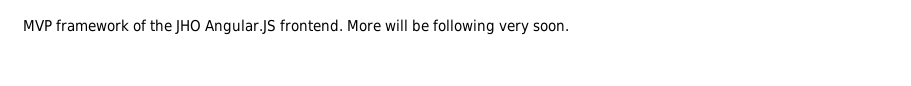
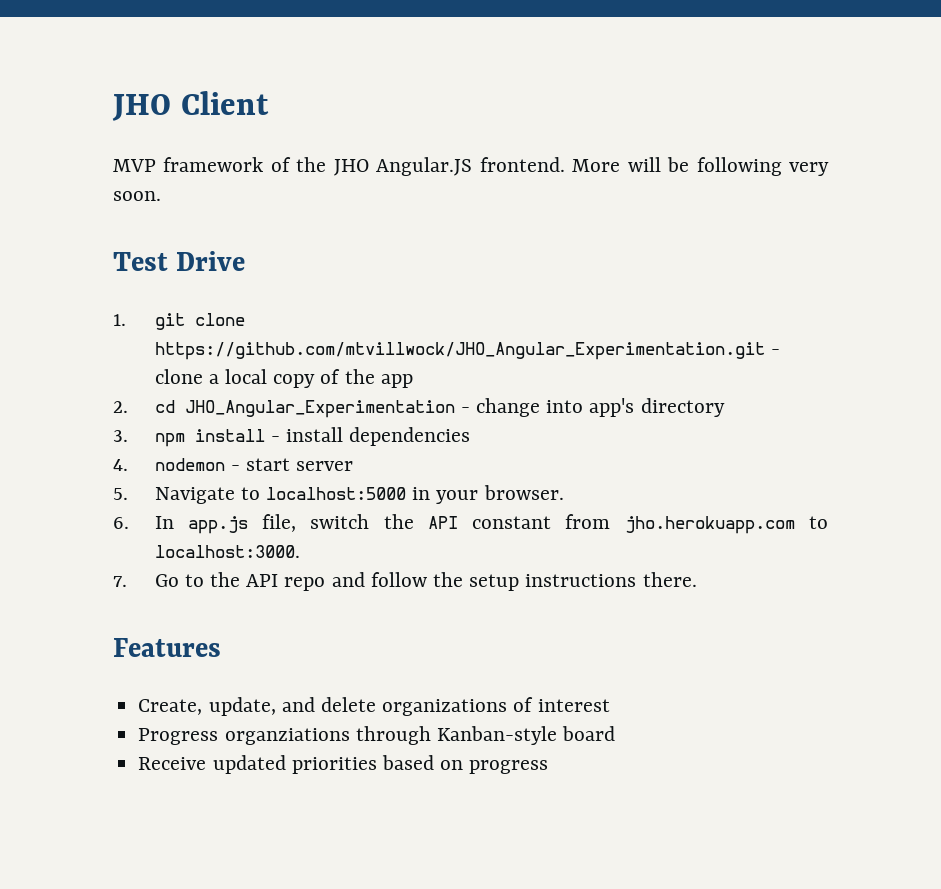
(23, 25) none -> [112,91,269,121] JHO Client //
(569, 27) none -> [113,251,246,271] [113,313,245,330] [154,342,780,360] [154,369,413,388] [113,398,725,418] [113,427,471,447] [113,458,354,471] [113,485,564,504] [113,514,828,534] [154,545,300,558] [113,572,697,591] [113,638,221,657] [138,697,610,716] [138,726,616,745] [138,755,549,774] // Test Drive // 1. git clone https://github.com/mtvillwock/JHO_Angular_Experimentation.git - clone a local copy of the app // 2. cd JHO_Angular_Experimentation - change into app's directory // 3. npm install - install dependencies // 4. nodemon - start server // 5. Navigate to localhost:5000 in your browser. // 6. In app.js file, switch the API constant from jho.herokuapp.com to localhost:3000. // 7. Go to the API repo and follow the setup instructions there. // Features // Create, update, and delete organizations of interest // Progress organziations through Kanban-style board // Receive updated priorities based on progress

